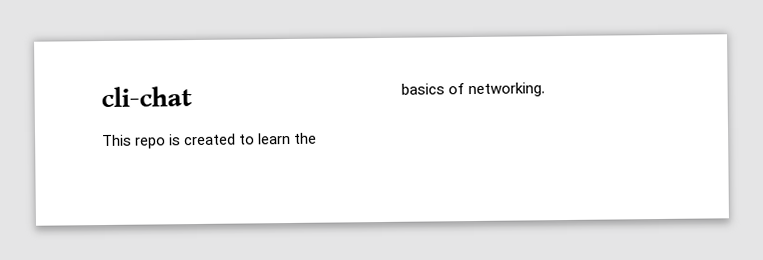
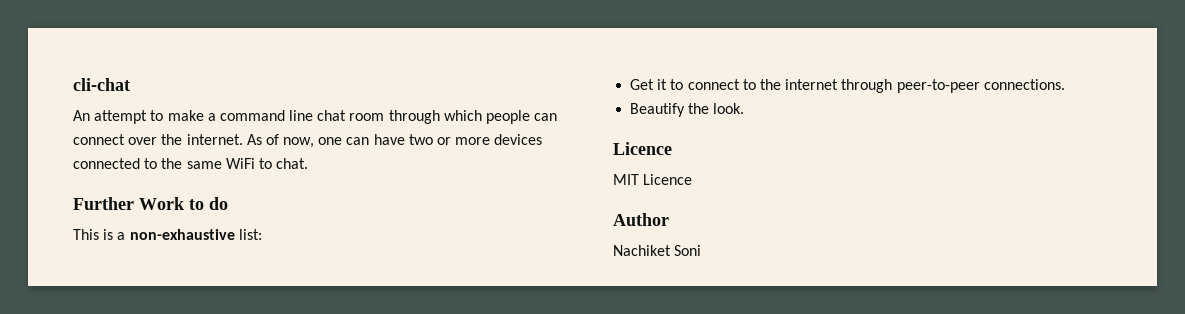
[102,132,318,149] [401,82,546,98] This repo is created to learn the basics of networking. -> [73,110,558,124] [73,134,543,148] [73,158,309,169] [73,197,228,210] [73,229,262,240] [630,79,1065,93] [630,103,745,117] [613,142,672,155] [613,174,693,185] [613,213,669,226] [613,245,702,256] An attempt to make a command line chat room through which people can connect over the internet. As of now, one can have two or more devices connected to the same WiFi to chat. // Further Work to do // This is a non-exhaustive list: // Get it to connect to the internet through peer-to-peer connections. // Beautify the look. // Licence // MIT Licence // Author // Nachiket Soni

